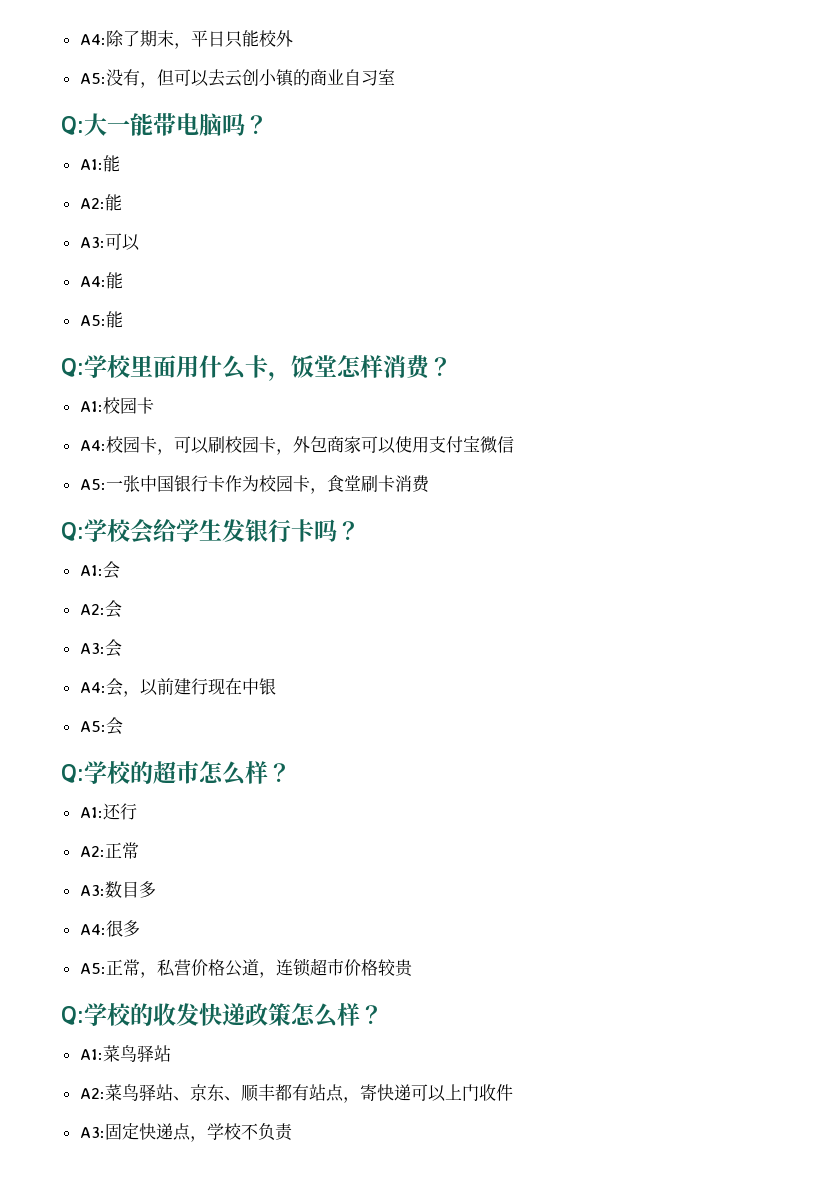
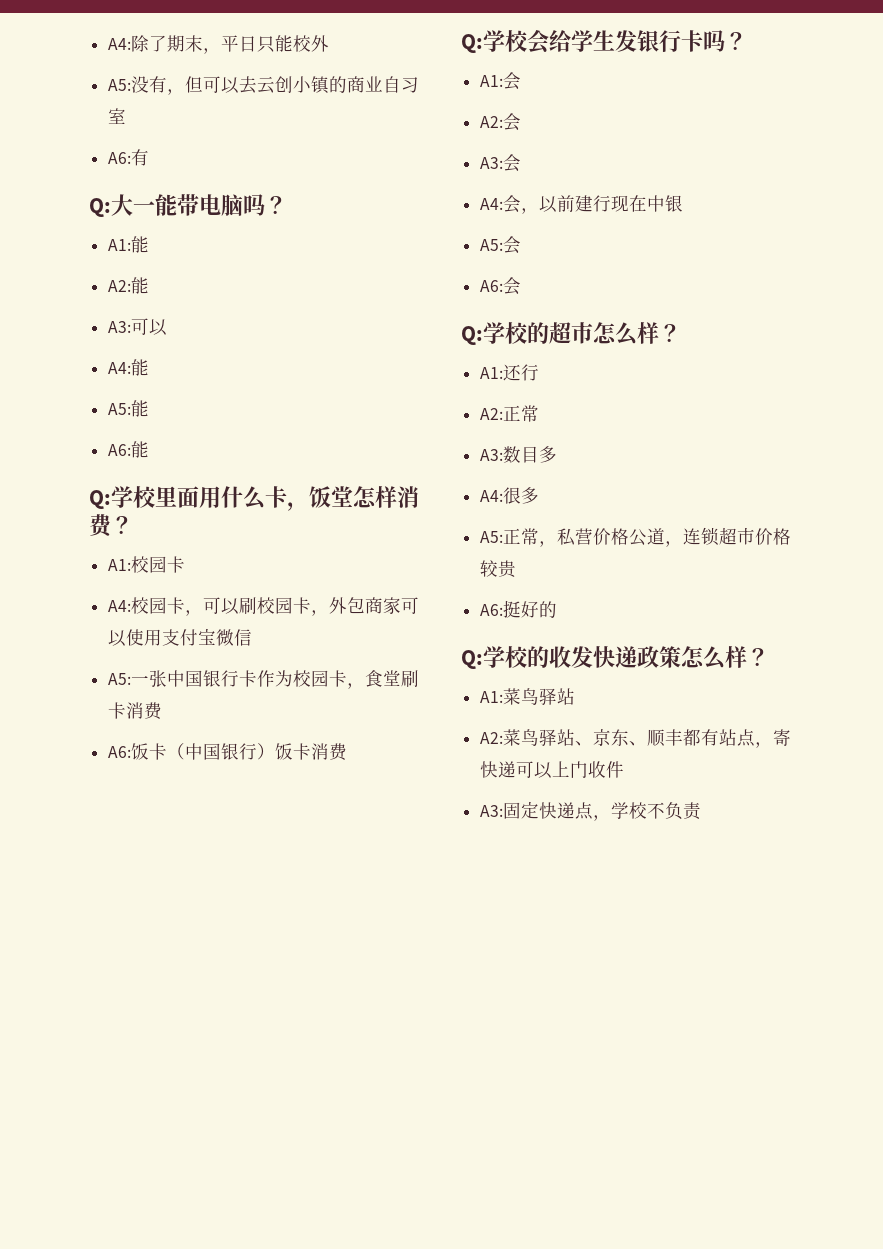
(395, 77) none -> [108,149,150,166] // A6:有
(123, 319) none -> [108,441,150,458] // A6:能
(430, 484) none -> [108,743,348,761] // A6:饭卡（中国银行）饭卡消费
(123, 726) none -> [480,277,522,295] // A6:会
(413, 968) none -> [480,600,558,618] // A6:挺好的

